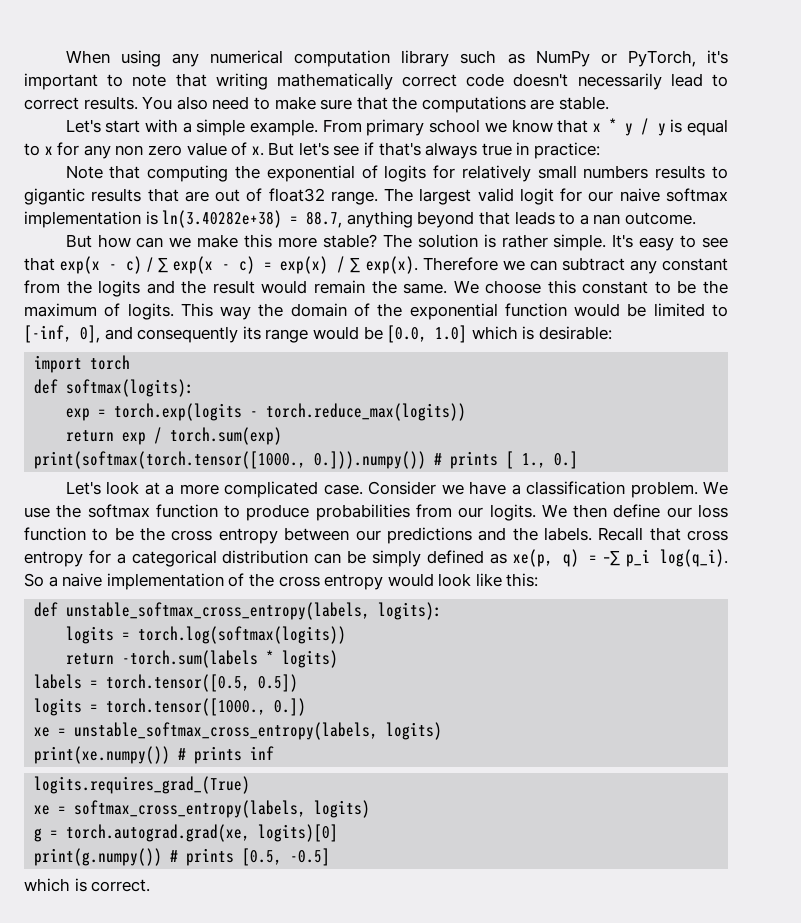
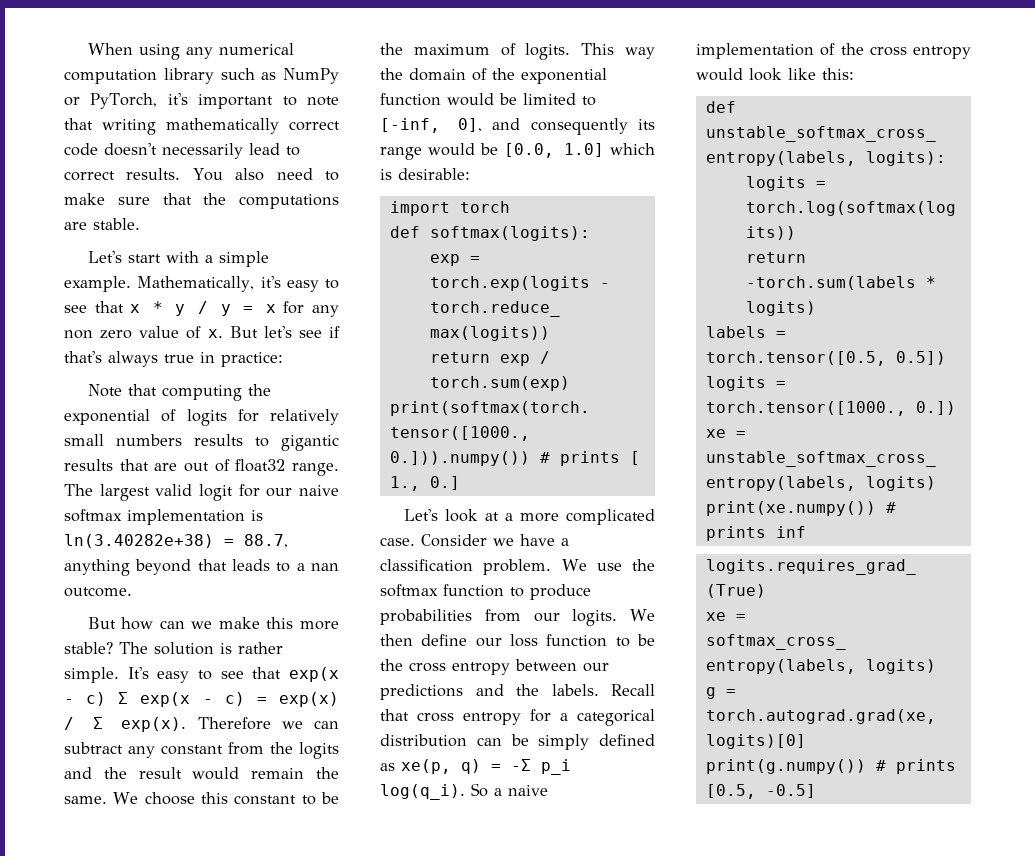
[322,119,553,136] From primary school we know -> [137,276,339,292] [64,305,87,313] Mathematically, it's easy to see
[670,119,728,136] [24,143,40,156] is equal to -> [243,306,254,313] =
[146,257,168,273] / ∑ -> [118,692,129,704] Σ
[350,257,361,273] ∑ -> [92,717,103,729] Σ
[602,550,620,566] -∑ -> [511,759,531,771] -Σ
[24,878,151,892] // which is correct. -> (816, 791) none

